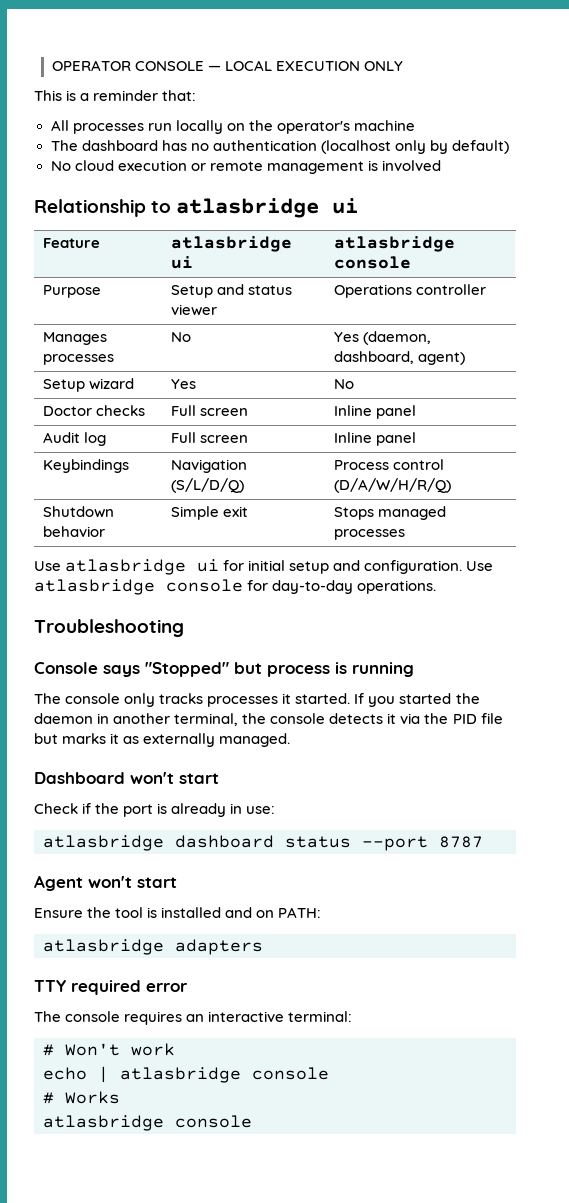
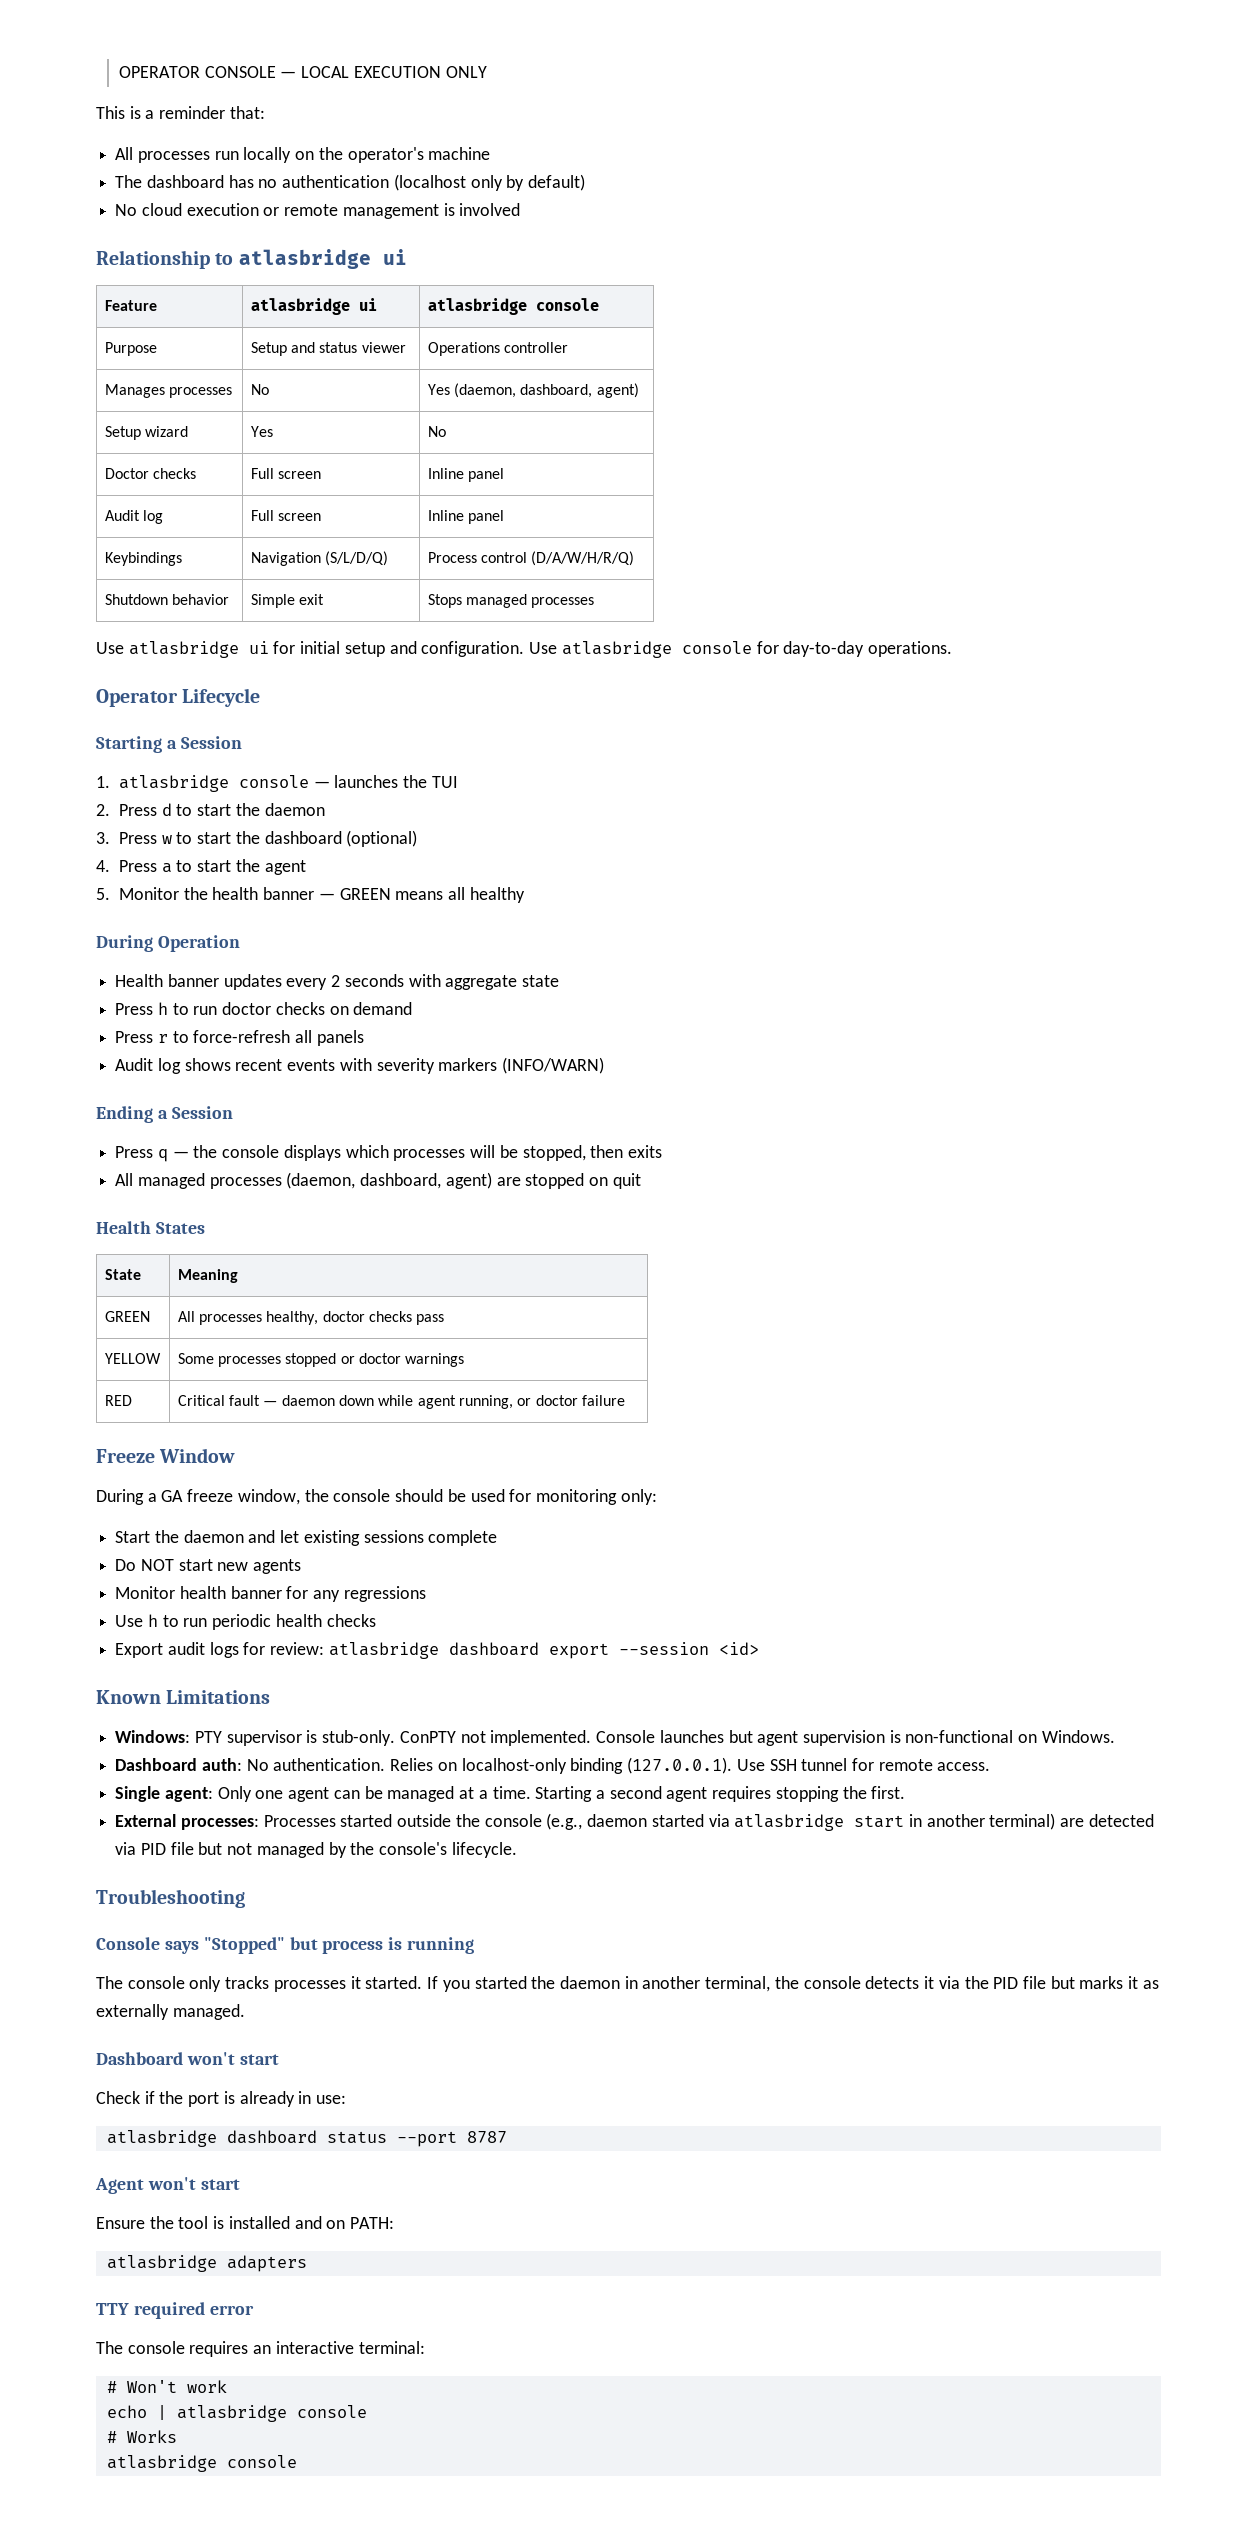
(437, 587) none -> [96,688,261,707] [96,736,242,753] [96,775,458,792] [96,803,325,816] [96,830,418,847] [96,859,306,875] [96,887,525,903] [96,935,240,952] [115,974,560,990] [115,1002,413,1015] [115,1030,364,1046] [115,1057,605,1074] [96,1106,233,1123] [115,1145,662,1162] [115,1172,641,1189] [96,1221,205,1234] [104,1269,141,1280] [177,1269,238,1283] [104,1311,150,1322] [177,1311,445,1325] [104,1353,161,1364] [177,1353,465,1367] [104,1395,132,1406] [177,1395,625,1409] [96,1448,236,1463] [96,1489,657,1505] [115,1530,498,1546] [115,1559,302,1574] [115,1586,426,1602] [115,1614,376,1630] [115,1642,759,1659] [96,1690,271,1704] [115,1730,1115,1746] [115,1757,991,1774] [115,1786,906,1802] [115,1813,1154,1831] [115,1842,517,1858] // Operator Lifecycle // Starting a Session // 1. atlasbridge console — launches the TUI // 2. Press d to start the daemon // 3. Press w to start the dashboard (optional) // 4. Press a to start the agent // 5. Monitor the health banner — GREEN means all healthy // During Operation // Health banner updates every 2 seconds with aggregate state // Press h to run doctor checks on demand // Press r to force-refresh all panels // Audit log shows recent events with severity markers (INFO/WARN) // Ending a Session // Press q — the console displays which processes will be stopped, then exits // All managed processes (daemon, dashboard, agent) are stopped on quit // Health States // State | Meaning // GREEN | All processes healthy, doctor checks pass // YELLOW | Some processes stopped or doctor warnings // RED | Critical fault — daemon down while agent running, or doctor failure // Freeze Window // During a GA freeze window, the console should be used for monitoring only: // Start the daemon and let existing sessions complete // Do NOT start new agents // Monitor health banner for any regressions // Use h to run periodic health checks // Export audit logs for review: atlasbridge dashboard export --session <id> // Known Limitations // Windows: PTY supervisor is stub-only. ConPTY not implemented. Console launches but agent supervision is non-functional on Windows. // Dashboard auth: No authentication. Relies on localhost-only binding (127.0.0.1). Use SSH tunnel for remote access. // Single agent: Only one agent can be managed at a time. Starting a second agent requires stopping the first. // External processes: Processes started outside the console (e.g., daemon started via atlasbridge start in another terminal) are detected via PID file but not managed by the console's lifecycle.

